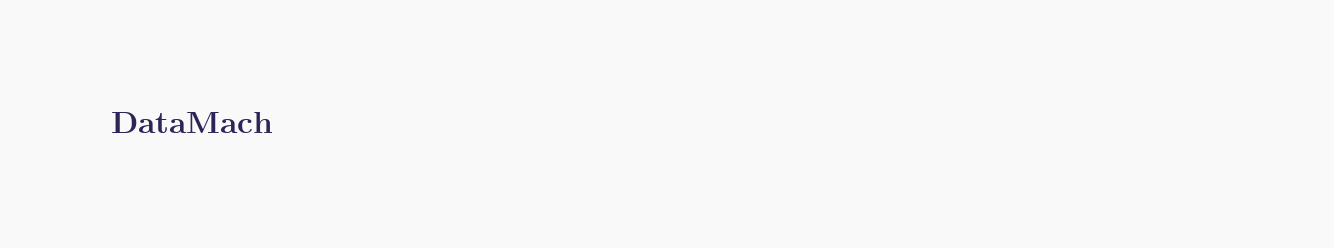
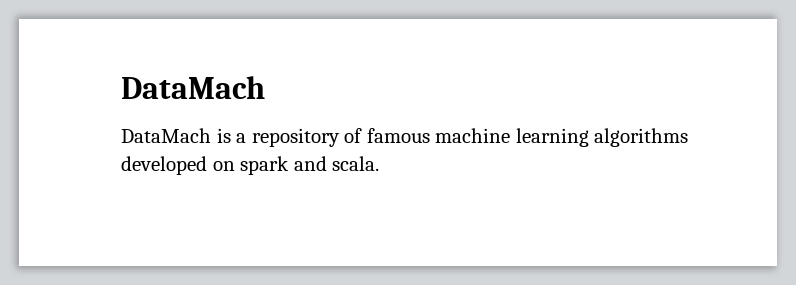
[111,112,273,133] DataMach -> [121,76,265,99] [121,128,689,147] [121,156,380,175] DataMach // DataMach is a repository of famous machine learning algorithms developed on spark and scala.

